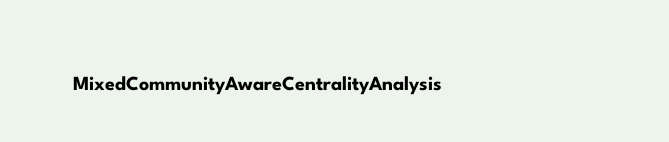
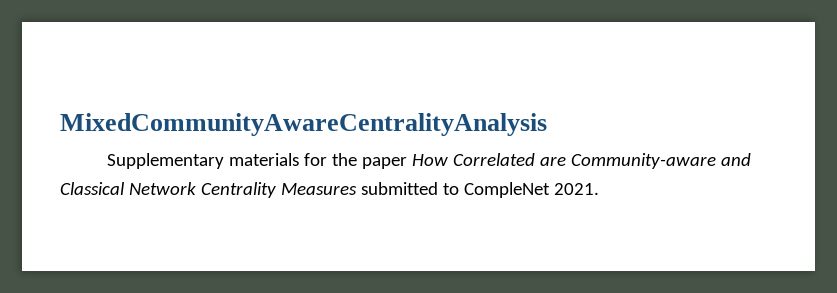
(442, 85) none -> [107,153,752,169] [60,182,599,198] // Supplementary materials for the paper How Correlated are Community-aware and Classical Network Centrality Measures submitted to CompleNet 2021.

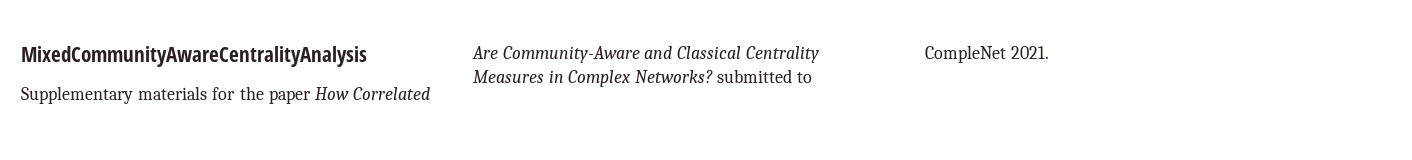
[540,153,717,169] are Community-aware -> [472,46,640,63] Are Community-Aware
[128,182,196,195] Network -> (742, 52) none
(357, 189) none -> [548,70,714,87] in Complex Networks?

